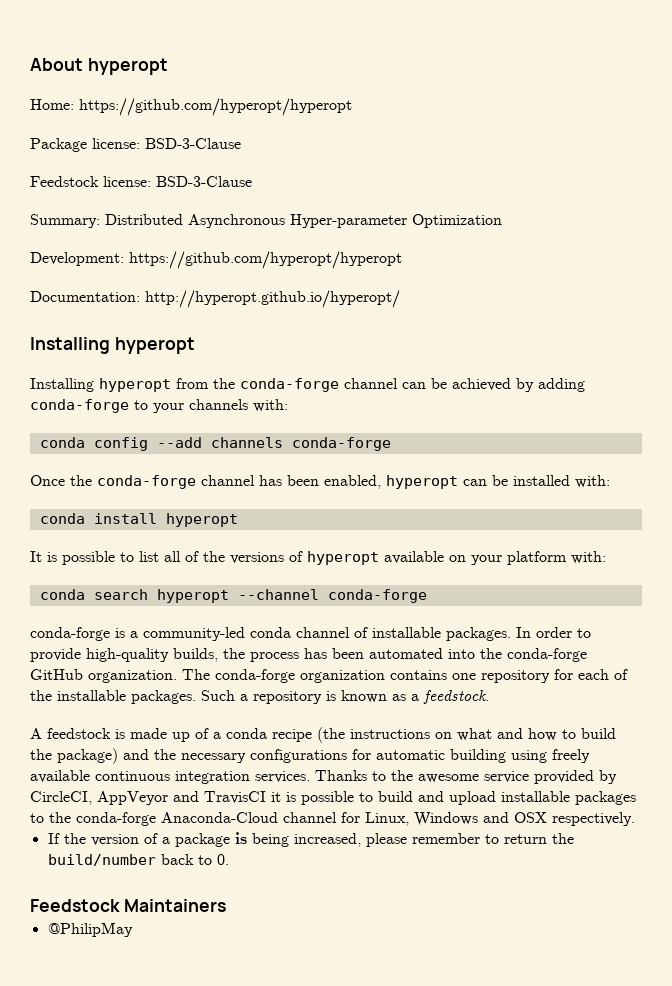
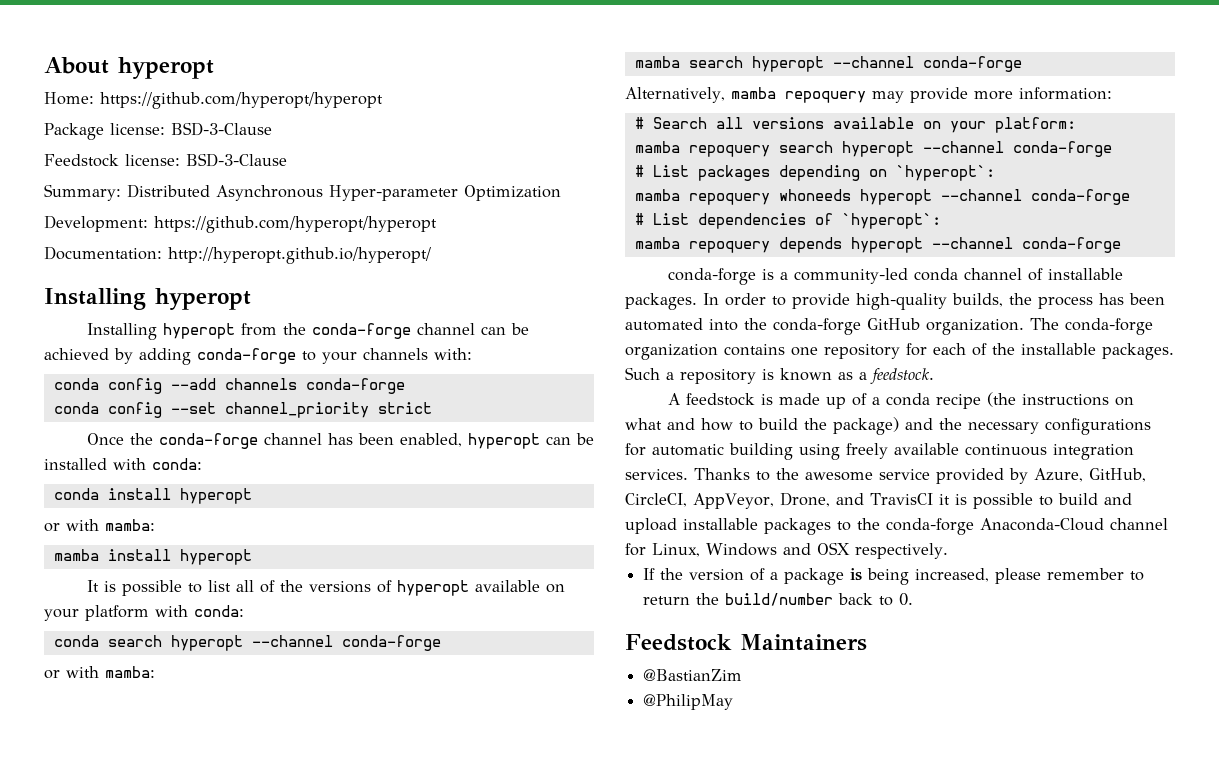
(391, 444) none -> [53,402,432,418] // conda config --set channel_priority strict
[575,475,610,488] with: -> [113,458,202,470] with conda:
(238, 520) none -> [44,519,155,532] [53,549,252,565] // or with mamba: // mamba install hyperopt
[571,551,606,564] with: -> [155,605,244,617] with conda:
(427, 596) none -> [44,666,155,679] [634,56,1022,72] [625,87,1112,103] [634,117,1076,133] [634,141,1112,157] [634,165,995,181] [634,189,1130,205] [634,213,941,229] [634,237,1121,253] // or with mamba: // mamba search hyperopt --channel conda-forge // Alternatively, mamba repoquery may provide more information: // # Search all versions available on your platform: // mamba repoquery search hyperopt --channel conda-forge // # List packages depending on `hyperopt`: // mamba repoquery whoneeds hyperopt --channel conda-forge // # List dependencies of `hyperopt`: // mamba repoquery depends hyperopt --channel conda-forge
[30,791,168,805] CircleCI, AppVeyor -> [1034,468,1146,482] [625,492,830,509] Azure, GitHub, CircleCI, AppVeyor, Drone,
(226, 905) none -> [643,669,743,681] // @BastianZim

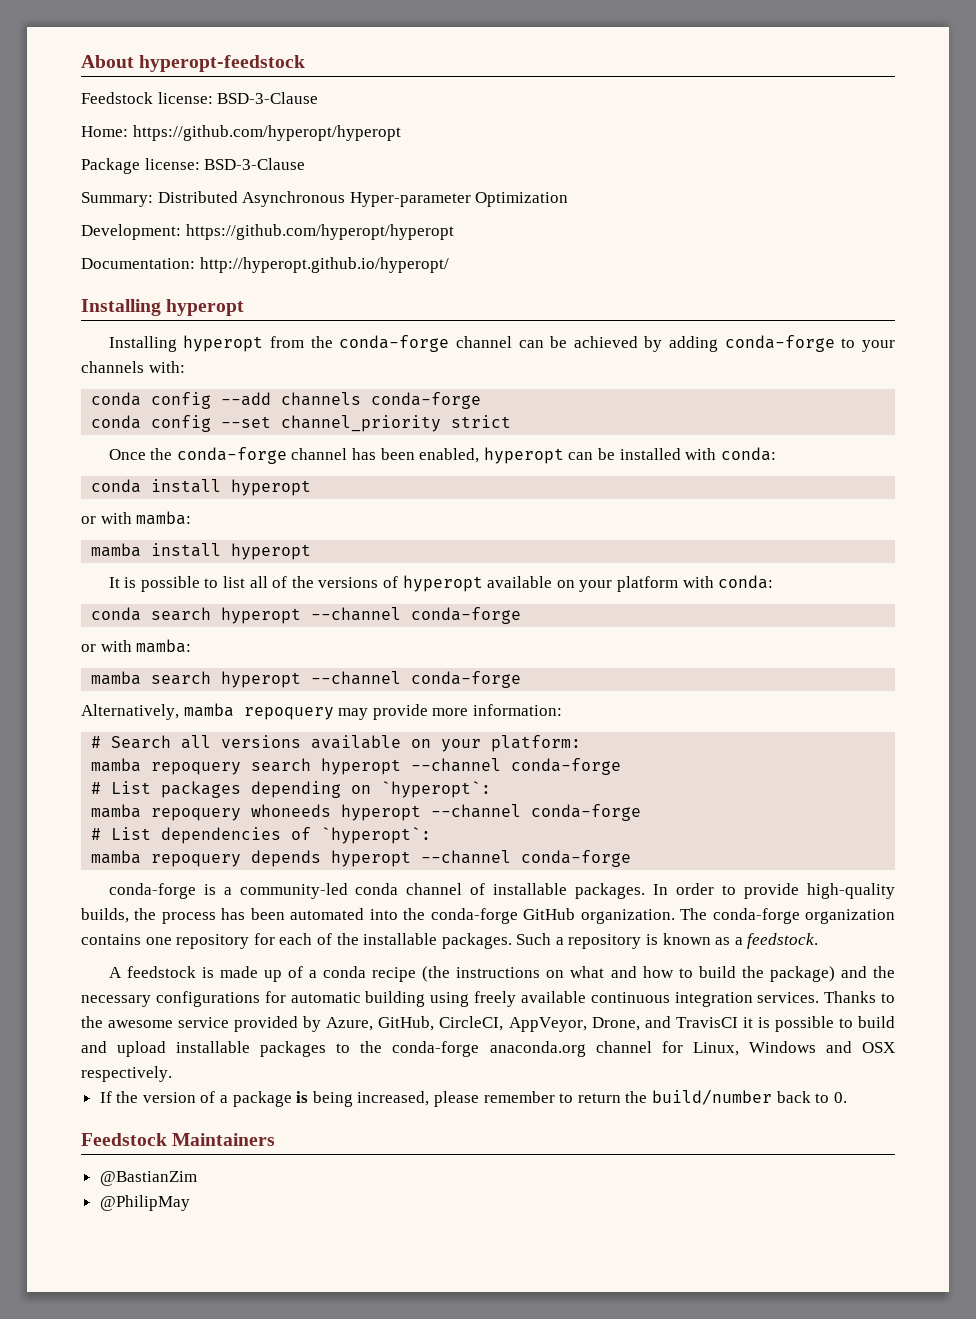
[118,57,214,79] hyperopt -> [139,55,306,72] [81,92,319,104] hyperopt-feedstock // Feedstock license: BSD-3-Clause
[44,153,287,167] // Feedstock license: BSD-3-Clause -> (306, 164) none
[980,518,1104,531] Anaconda-Cloud -> [489,1041,586,1057] anaconda.org

